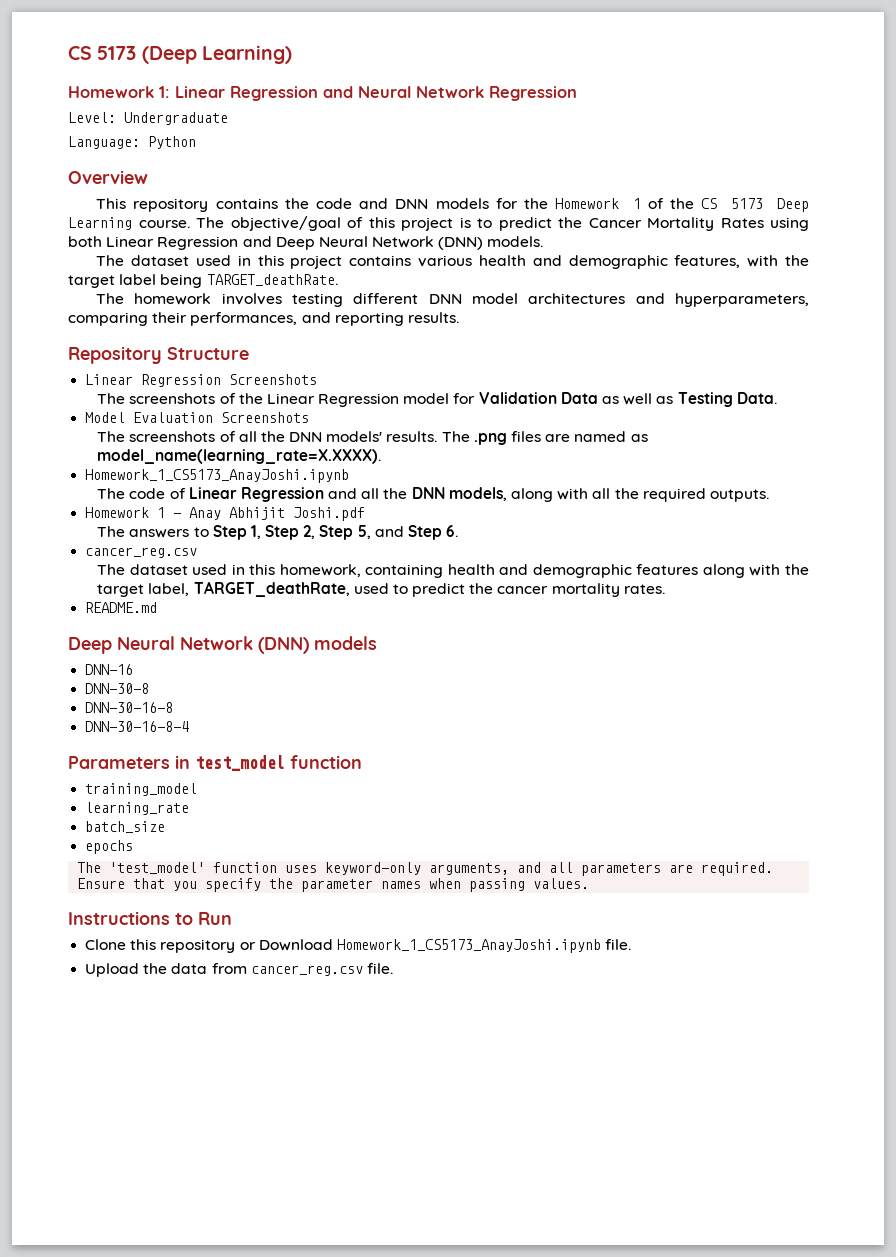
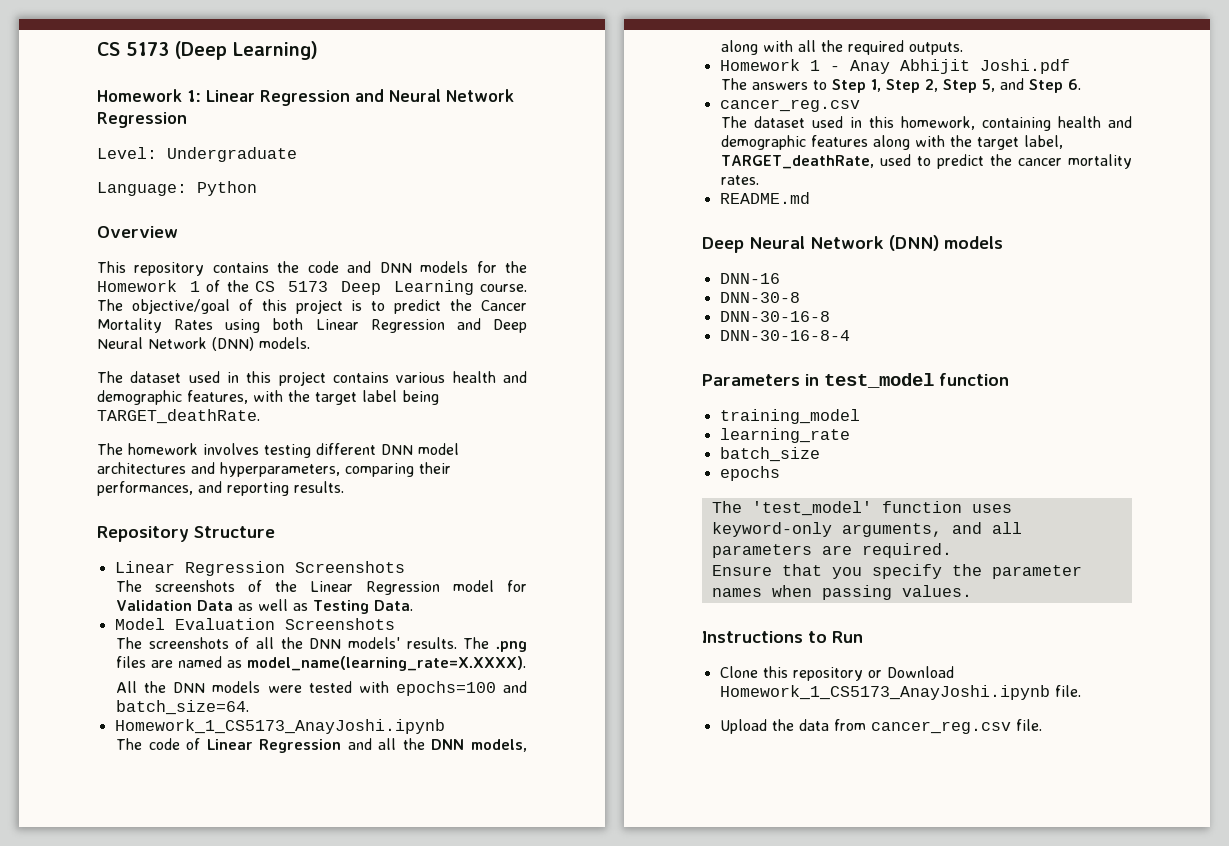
(382, 456) none -> [116,681,527,696] [116,700,250,715] // All the DNN models were tested with epochs=100 and batch_size=64.

